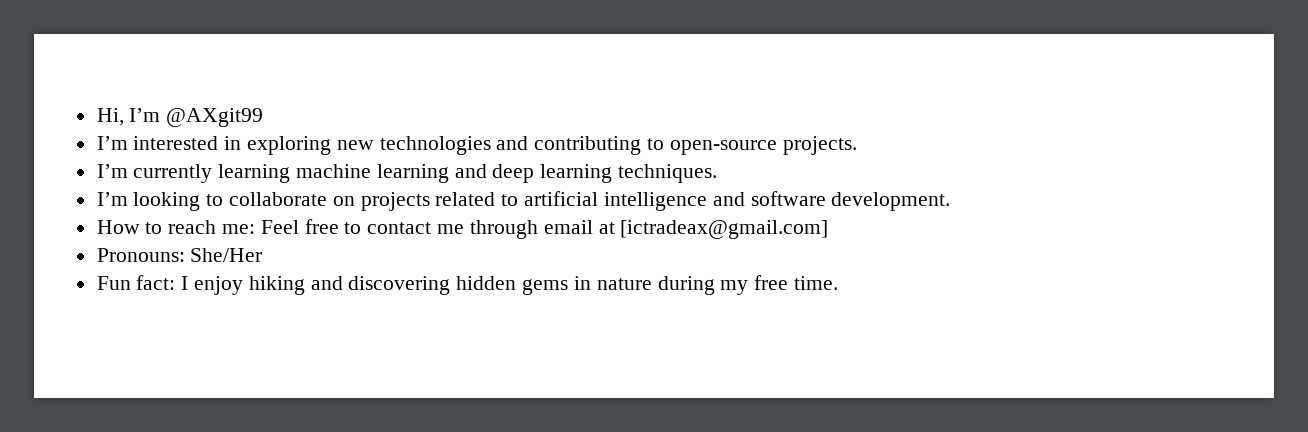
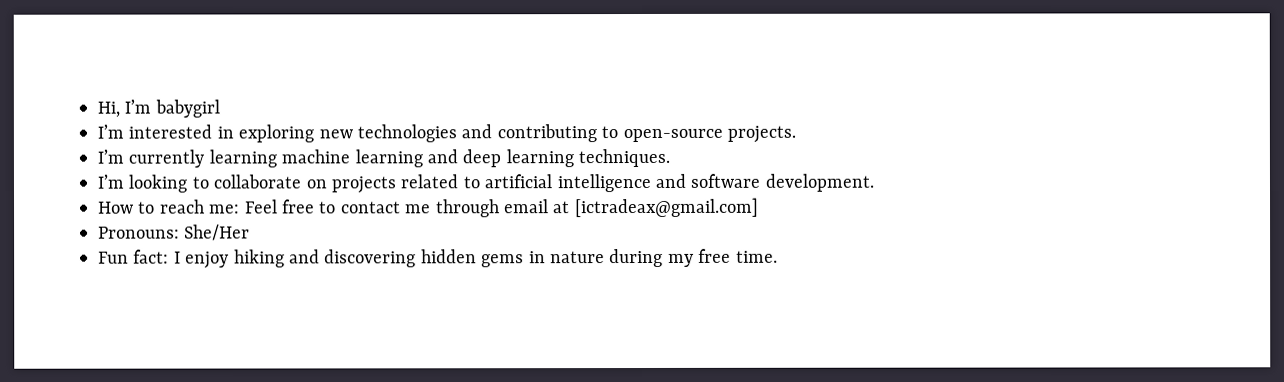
[166,108,264,127] @AXgit99 -> [154,99,220,118] babygirl

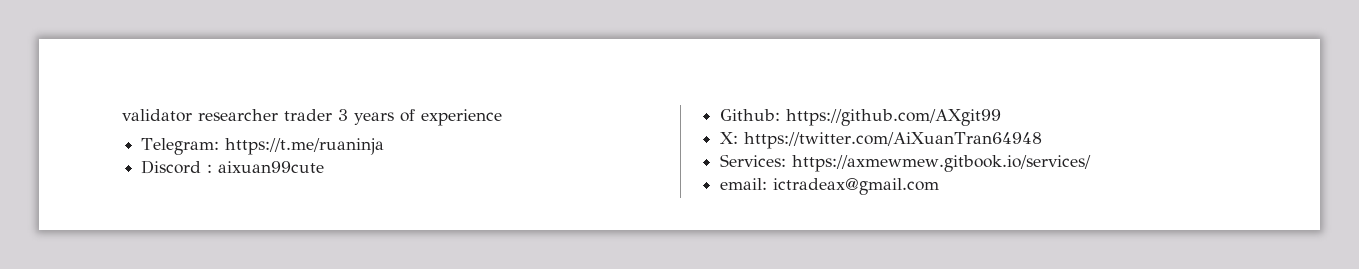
[97,99,220,118] [97,124,796,143] [97,148,671,168] [97,173,875,194] [98,197,759,218] [98,224,251,241] [98,248,778,269] Hi, I’m babygirl // I’m interested in exploring new technologies and contributing to open-source projects. // I’m currently learning machine learning and deep learning techniques. // I’m looking to collaborate on projects related to artificial intelligence and software development. // How to reach me: Feel free to contact me through email at [ictradeax@gmail.com] // Pronouns: She/Her // Fun fact: I enjoy hiking and discovering hidden gems in nature during my free time. -> [122,109,502,126] [141,138,385,155] [141,160,325,174] [720,109,1002,126] [720,132,1043,149] [720,154,1092,172] [720,178,940,195] validator researcher trader 3 years of experience // Telegram: https://t.me/ruaninja // Discord : aixuan99cute // Github: https://github.com/AXgit99 // X: https://twitter.com/AiXuanTran64948 // Services: https://axmewmew.gitbook.io/services/ // email: ictradeax@gmail.com

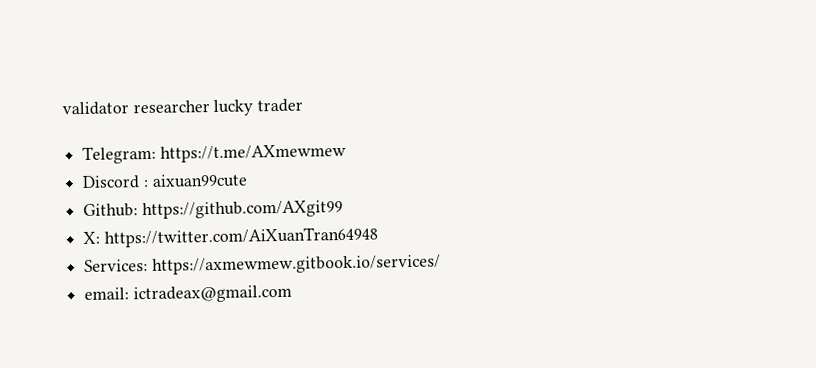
(278, 115) none -> [213,99,254,116] lucky
[338,109,502,126] 3 years of experience -> (304, 105) none
[225,138,385,155] https://t.me/ruaninja -> [159,143,346,163] https://t.me/AXmewmew

